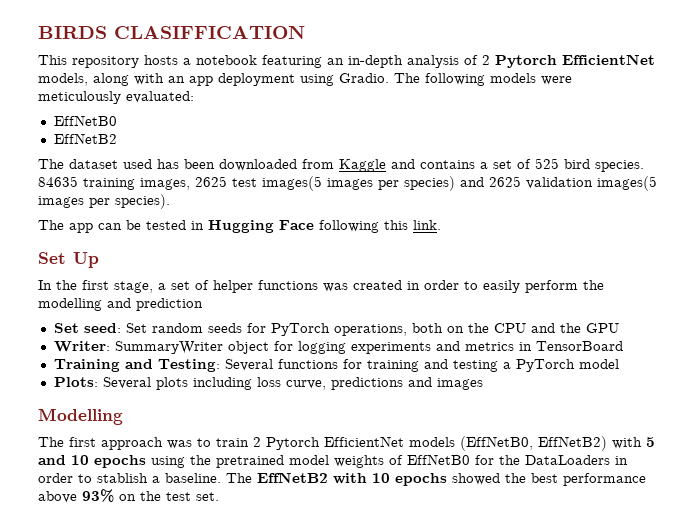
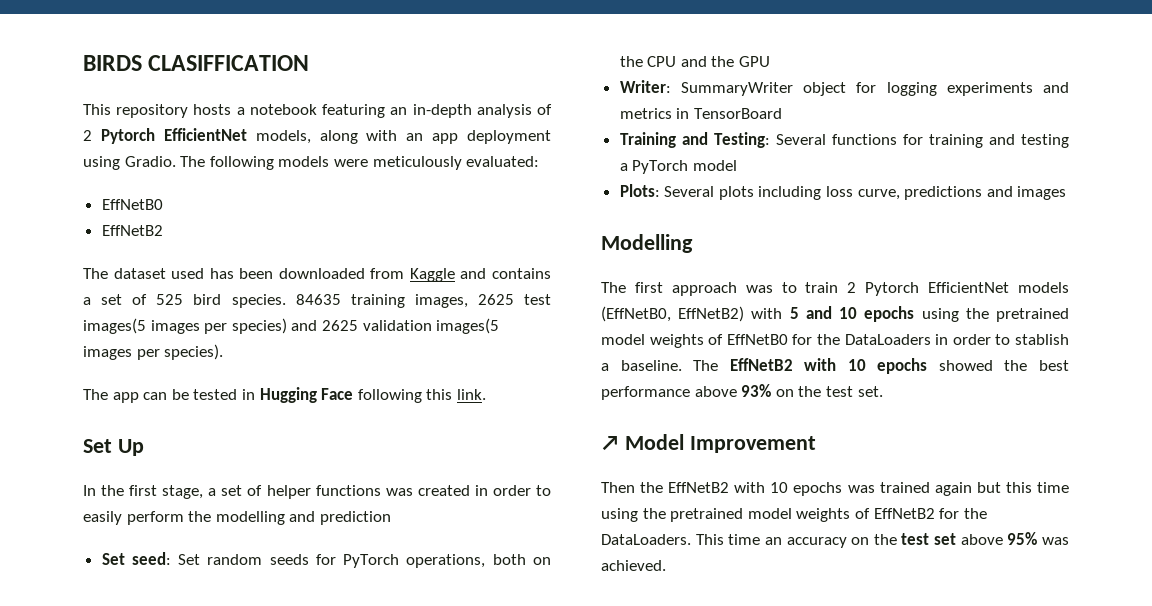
(219, 496) none -> [601,434,816,453] [601,482,1069,496] [601,508,987,522] [601,532,1069,548] [601,560,666,571] // ↗ Model Improvement // Then the EffNetB2 with 10 epochs was trained again but this time using the pretrained model weights of EffNetB2 for the DataLoaders. This time an accuracy on the test set above 95% was achieved.

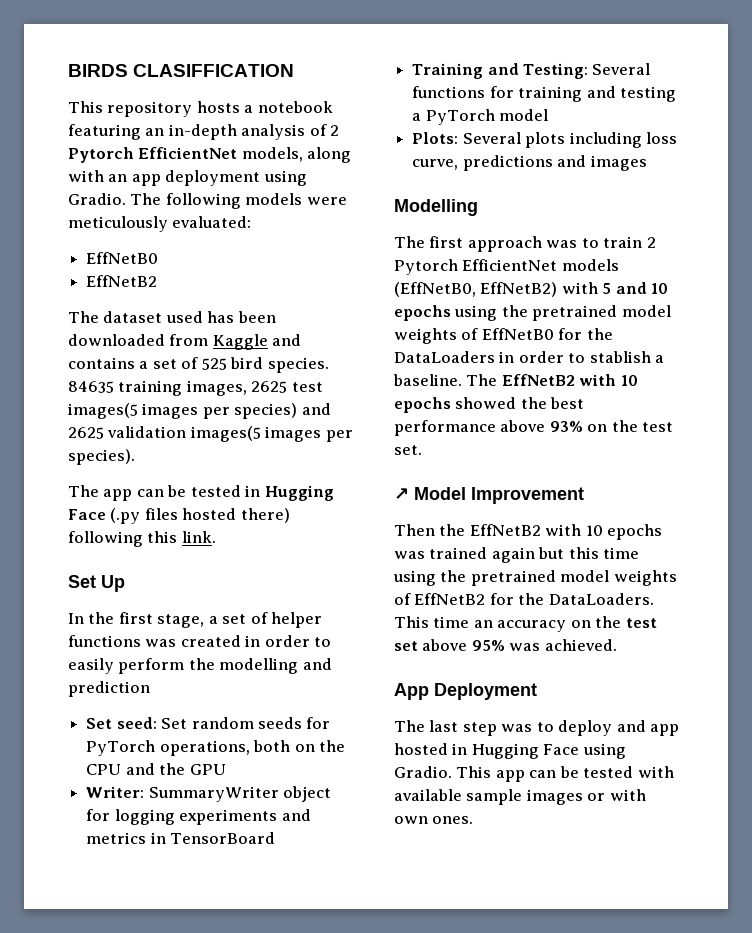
(354, 394) none -> [110,508,290,524] (.py files hosted there)
(666, 565) none -> [394,683,537,700] [394,720,680,736] [394,743,626,759] [394,766,674,782] [394,789,646,805] [394,816,474,824] // App Deployment // The last step was to deploy and app hosted in Hugging Face using Gradio. This app can be tested with available sample images or with own ones.

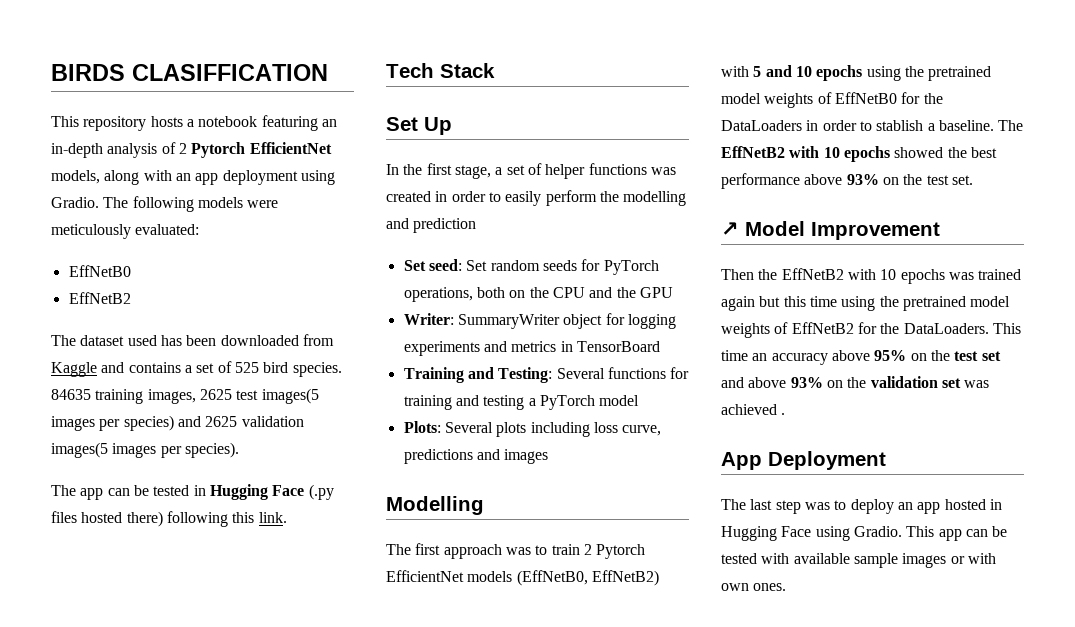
(216, 537) none -> [386,63,495,78] // Tech Stack
(567, 626) none -> [831,350,907,361] above 95%
[422,639,617,651] above 95% was achieved. -> [721,376,990,388] [721,404,786,415] and above 93% on the validation set was achieved .
[616,720,646,732] and -> [897,502,913,510] an

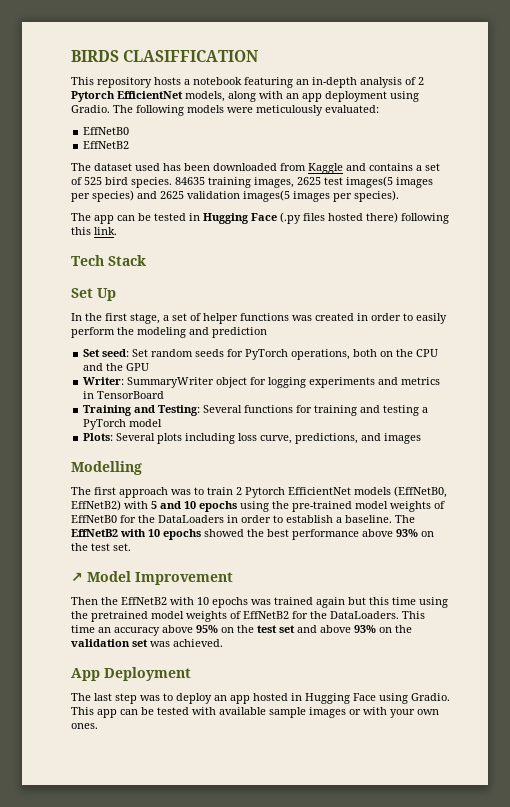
[623,191,687,206] modelling -> [137,327,186,338] modeling
[403,449,473,464] predictions -> [295,433,359,444] predictions,
[928,66,992,81] pretrained -> [292,501,352,512] pre-trained
[876,120,924,131] stablish -> [286,515,333,523] establish
[721,404,786,415] achieved . -> [173,639,223,647] achieved.
(996, 558) none -> [390,709,415,718] your

